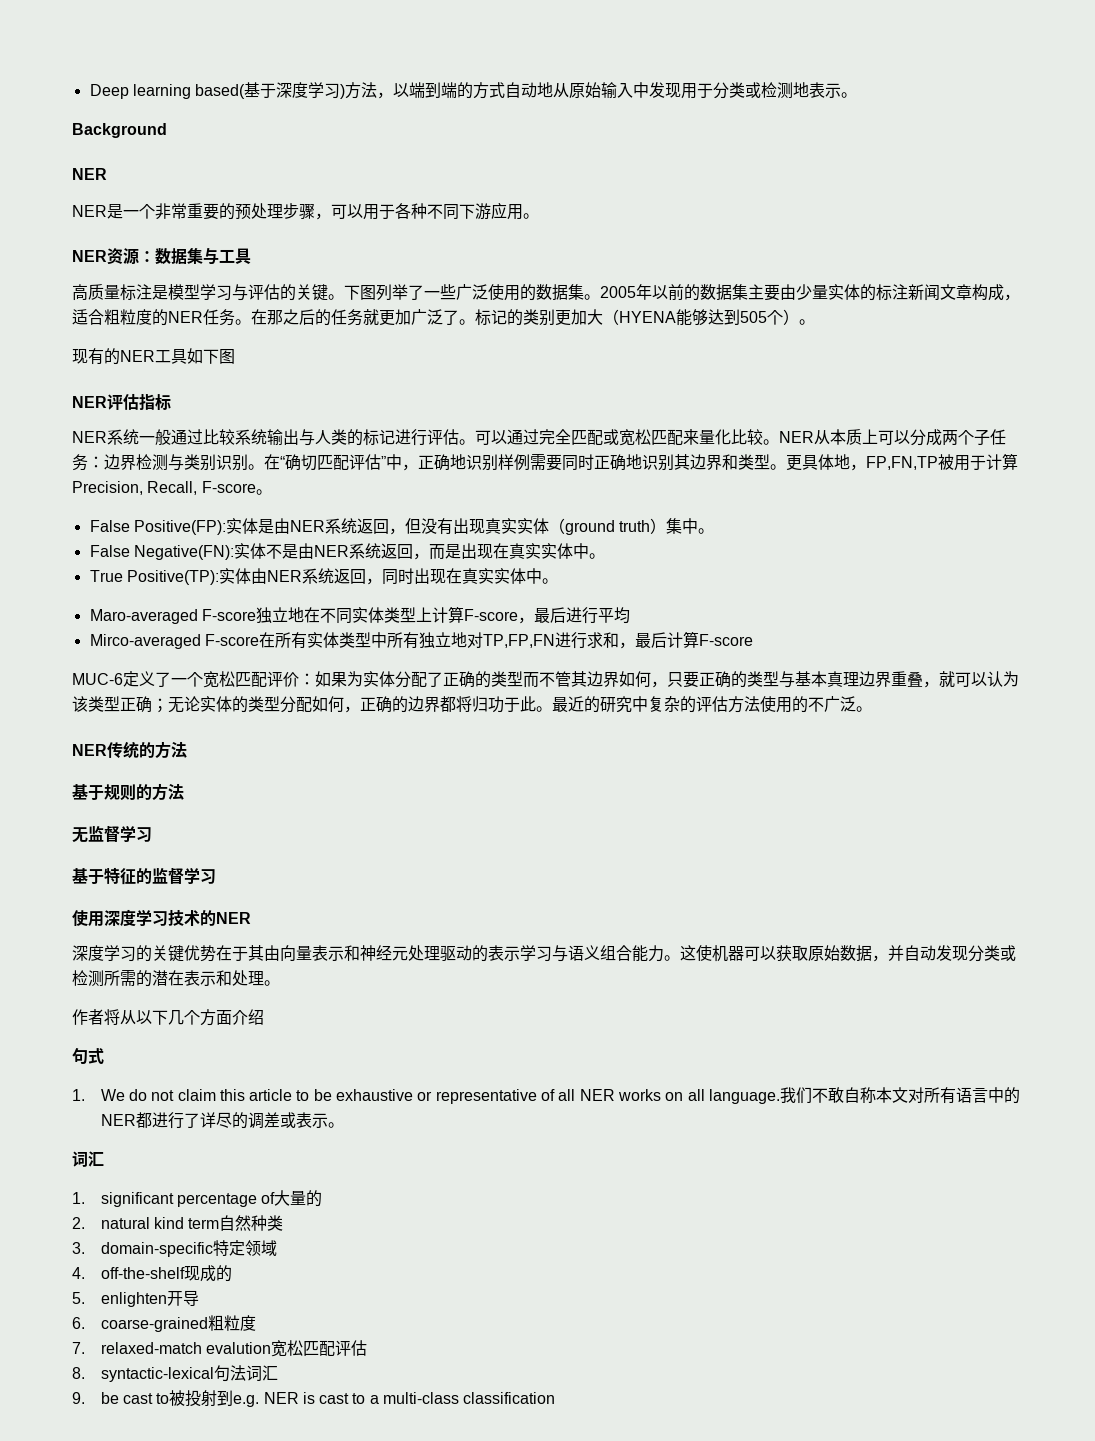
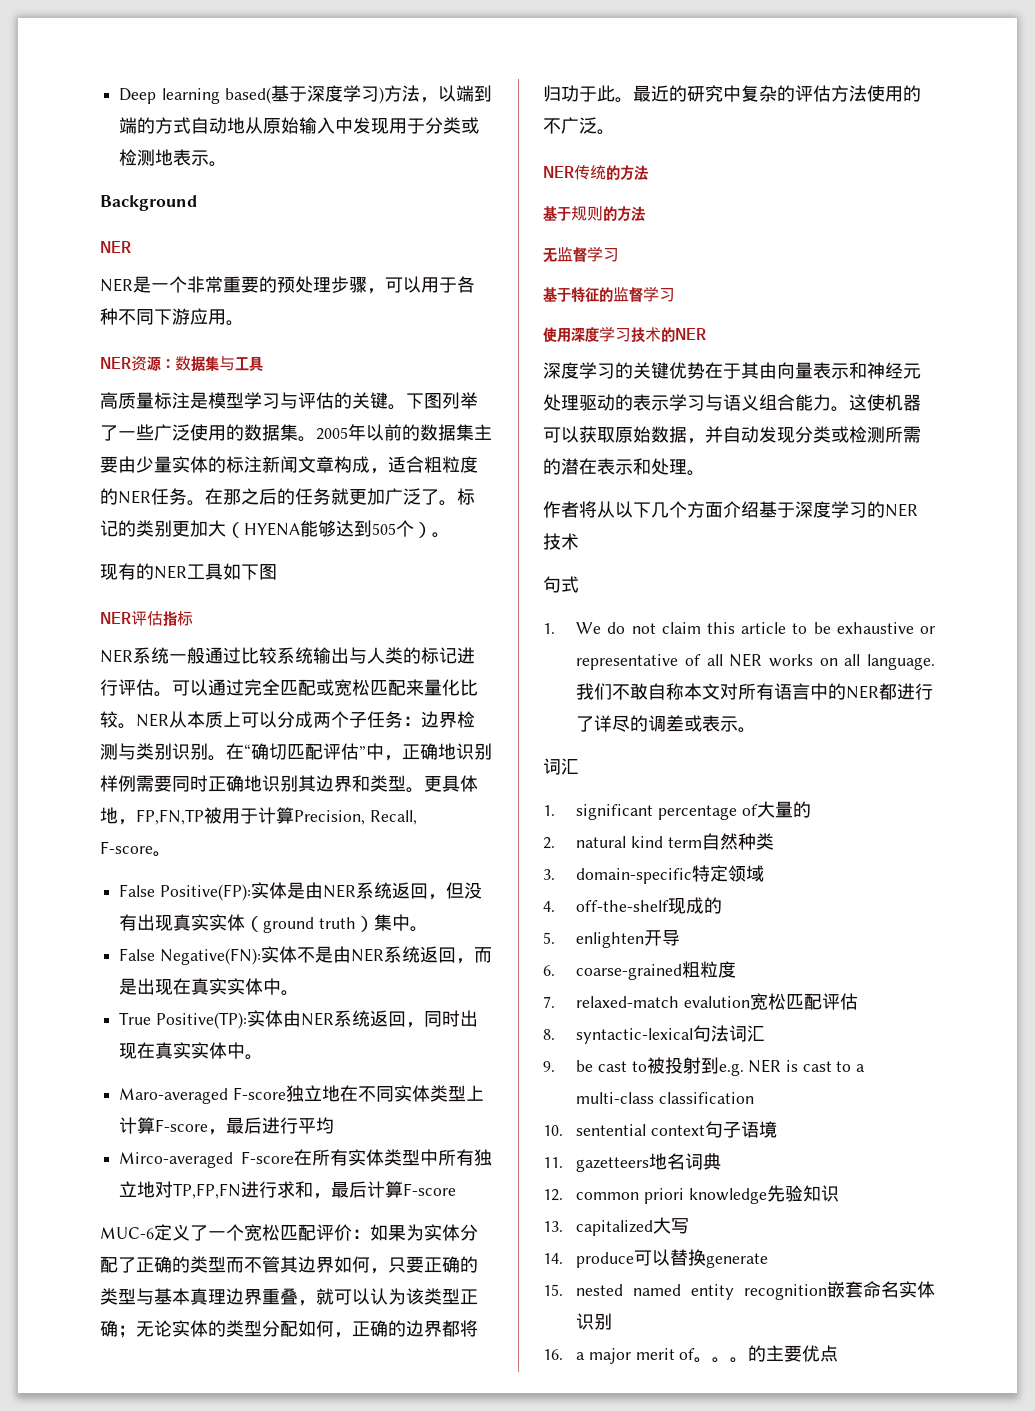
(264, 1017) none -> [759,501,918,518] [543,533,579,550] 基于深度学习的NER技术
(556, 1398) none -> [543,1121,777,1138] [543,1153,722,1172] [543,1185,839,1204] [543,1217,690,1236] [543,1249,769,1268] [543,1281,935,1300] [576,1313,613,1330] [543,1345,839,1364] // 10. sentential context句子语境 // 11. gazetteers地名词典 // 12. common priori knowledge先验知识 // 13. capitalized大写 // 14. produce可以替换generate // 15. nested named entity recognition嵌套命名实体识别 // 16. a major merit of。。。的主要优点

